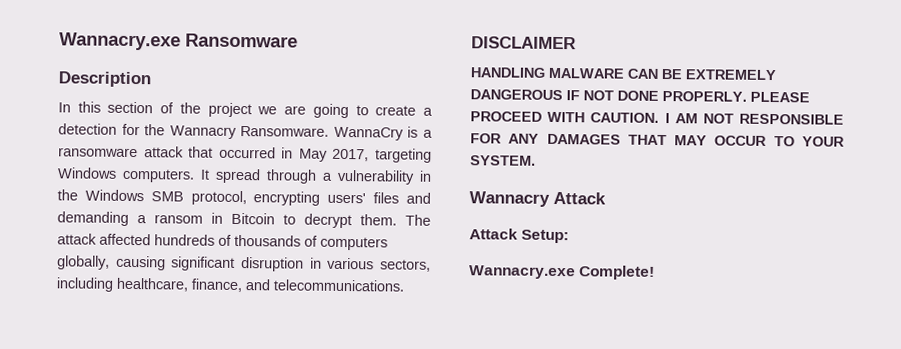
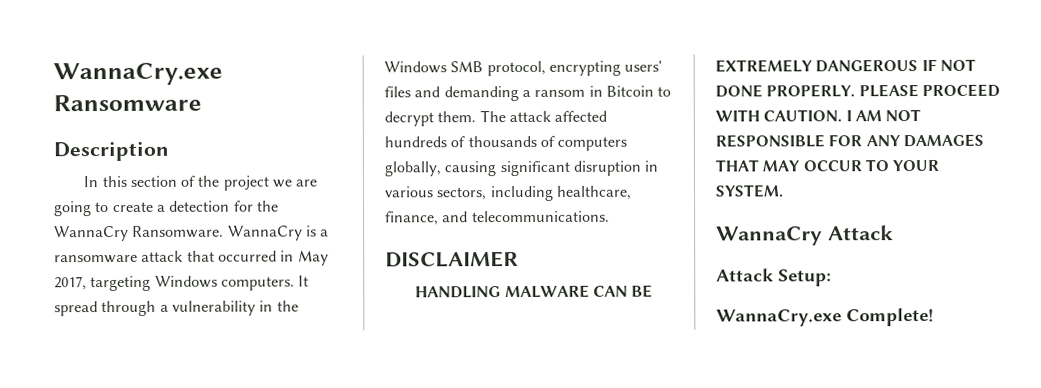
[59,32,181,51] Wannacry.exe -> [53,62,223,86] WannaCry.exe
[169,125,237,139] Wannacry -> [54,225,129,242] WannaCry
[469,191,550,207] Wannacry -> [716,226,823,246] WannaCry
[469,265,576,280] Wannacry.exe -> [716,309,842,327] WannaCry.exe

